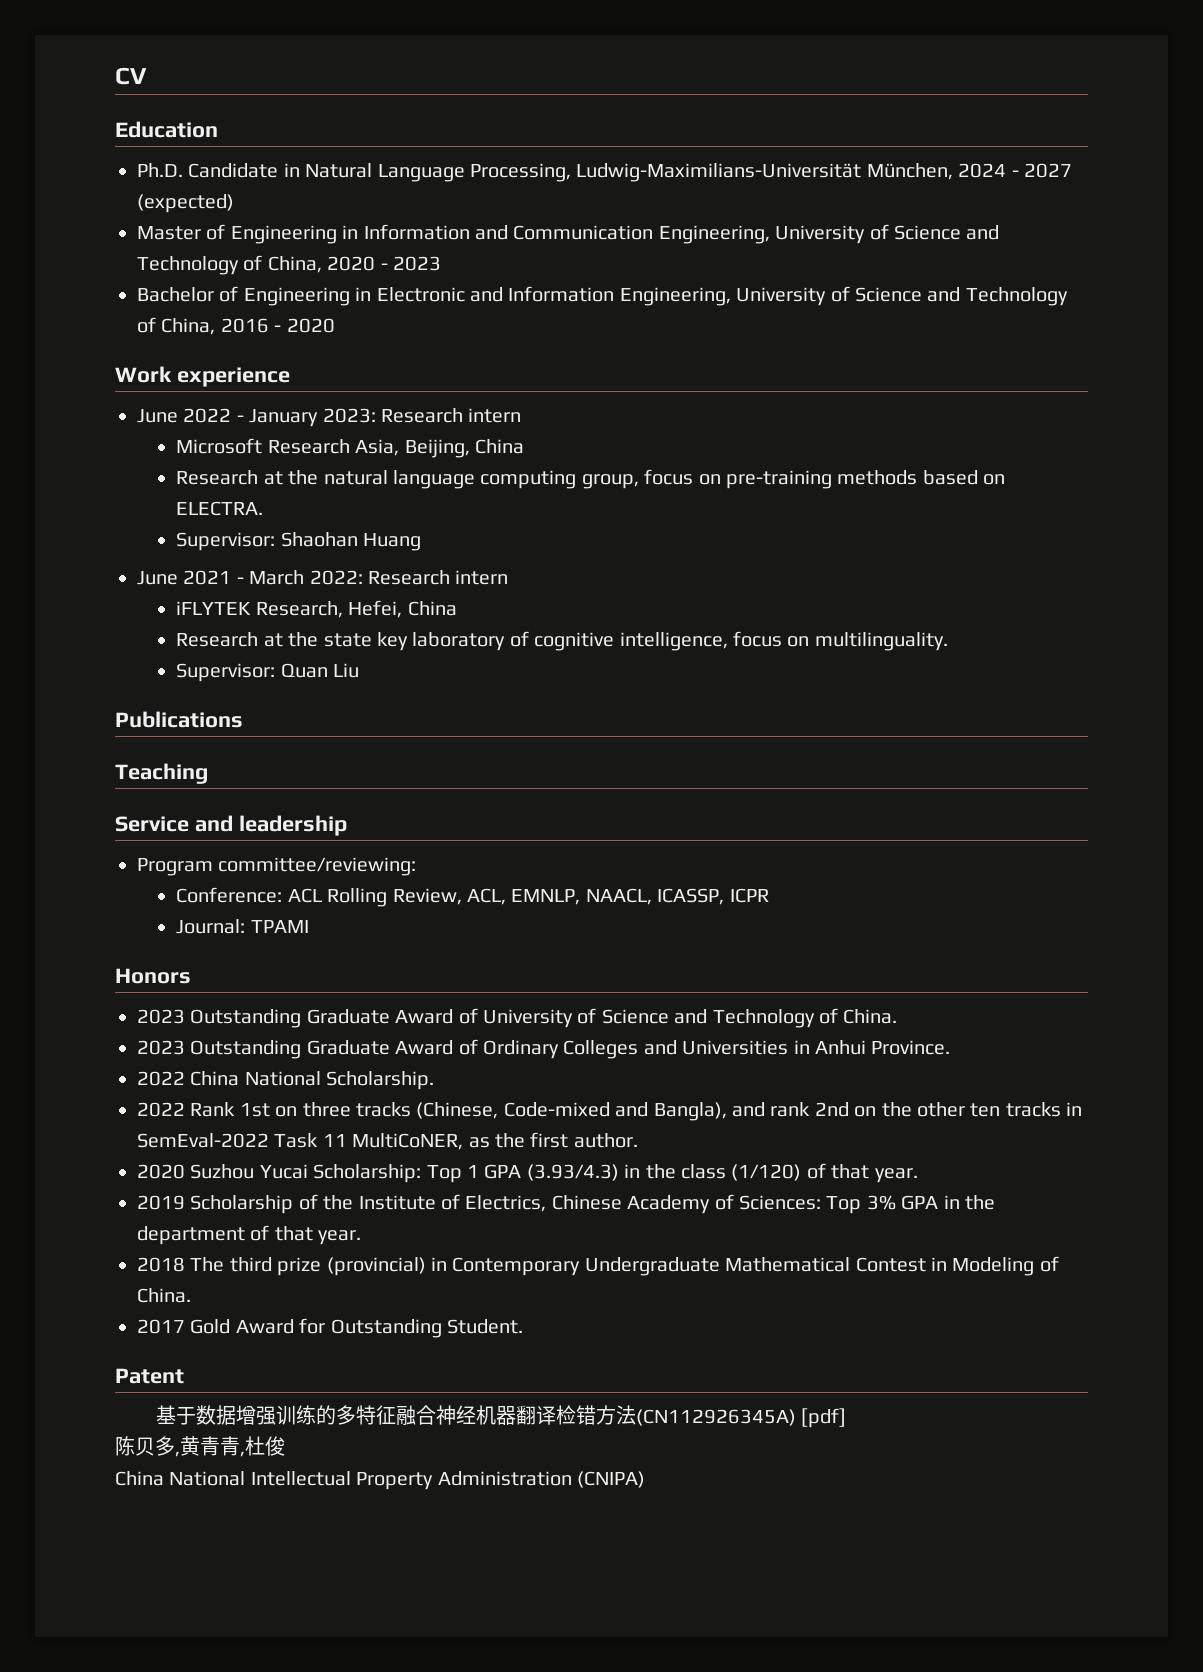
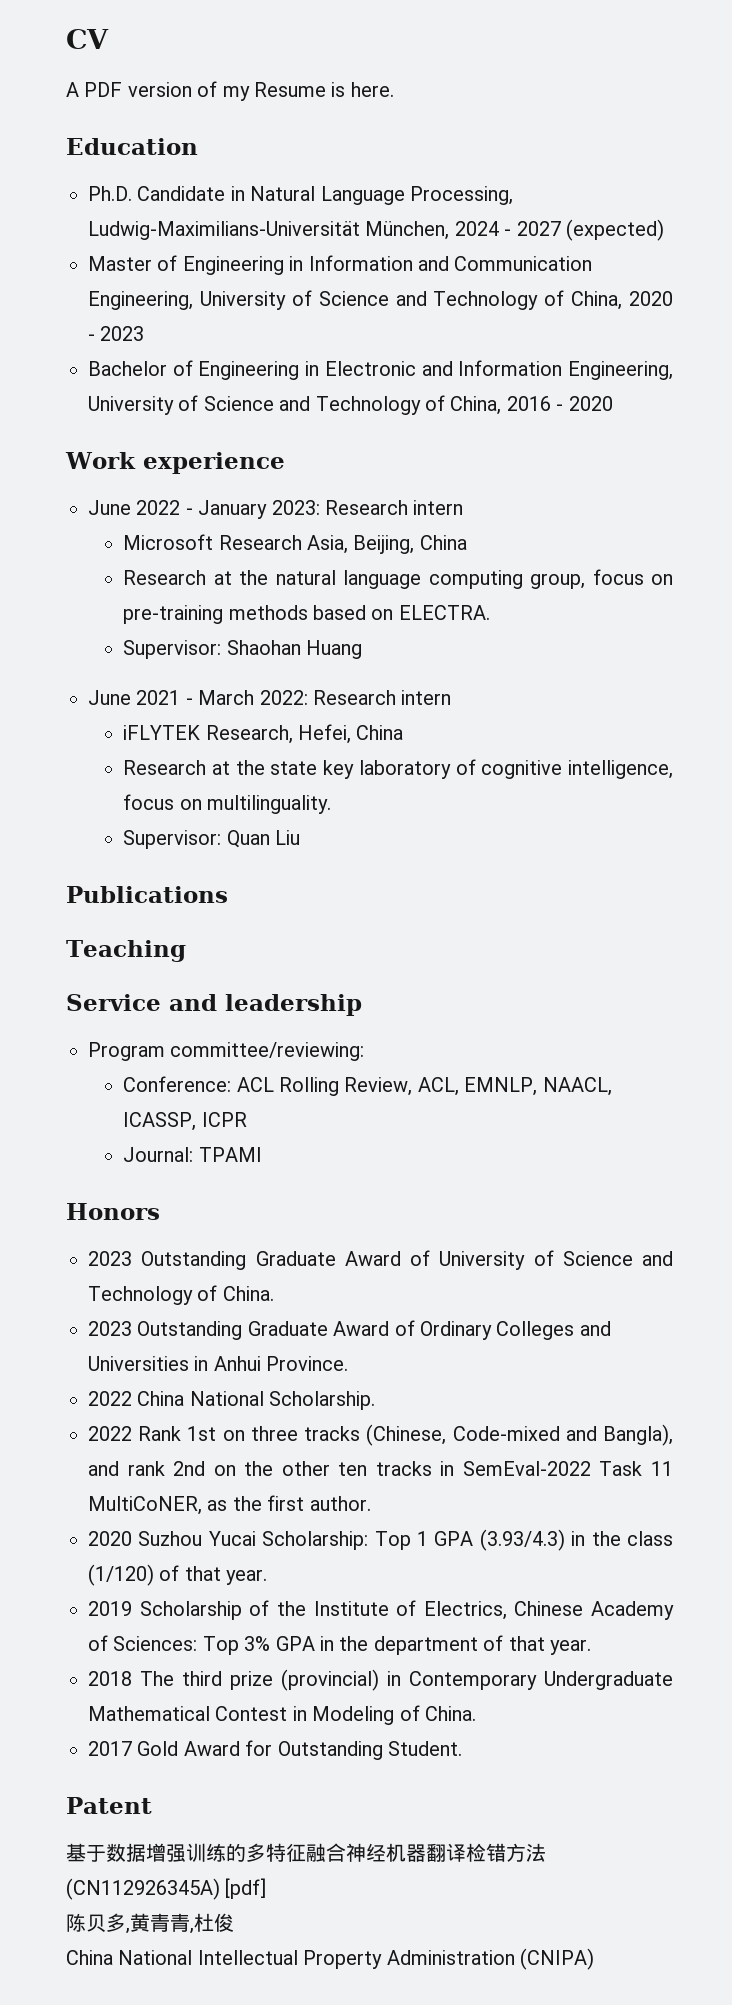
(147, 76) none -> [66,81,394,101] // A PDF version of my Resume is here.

